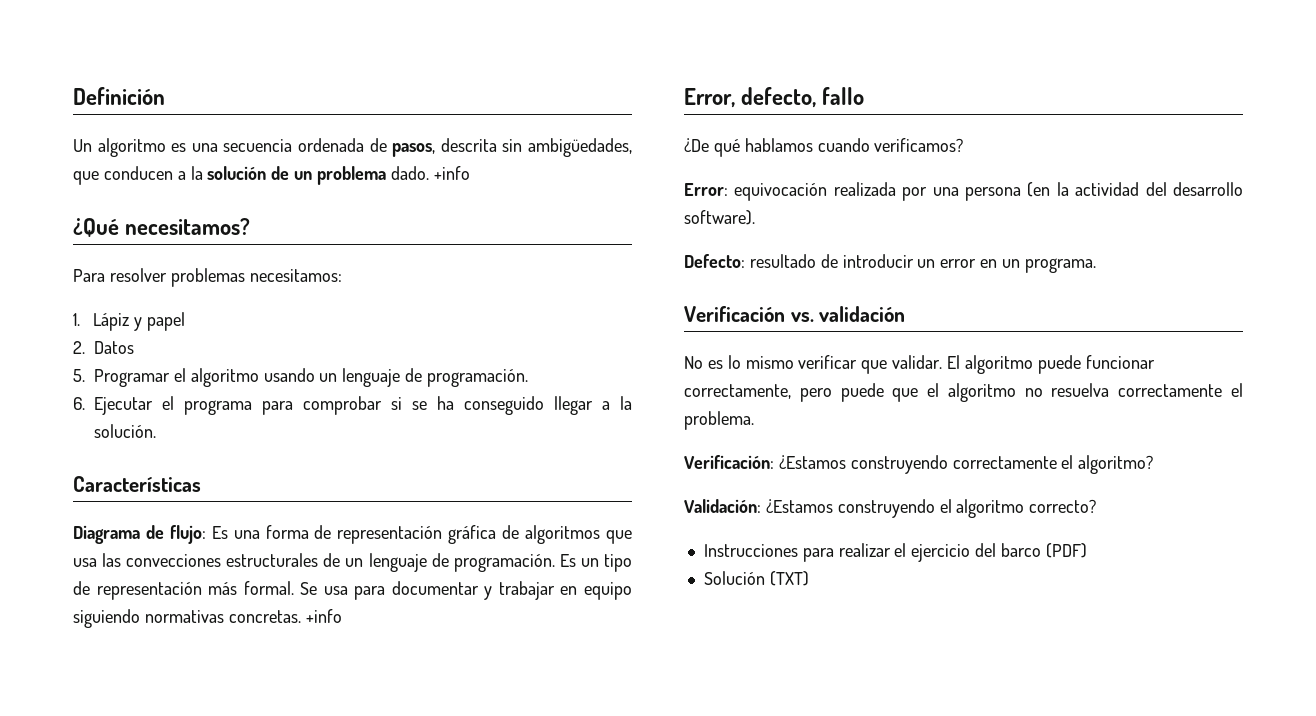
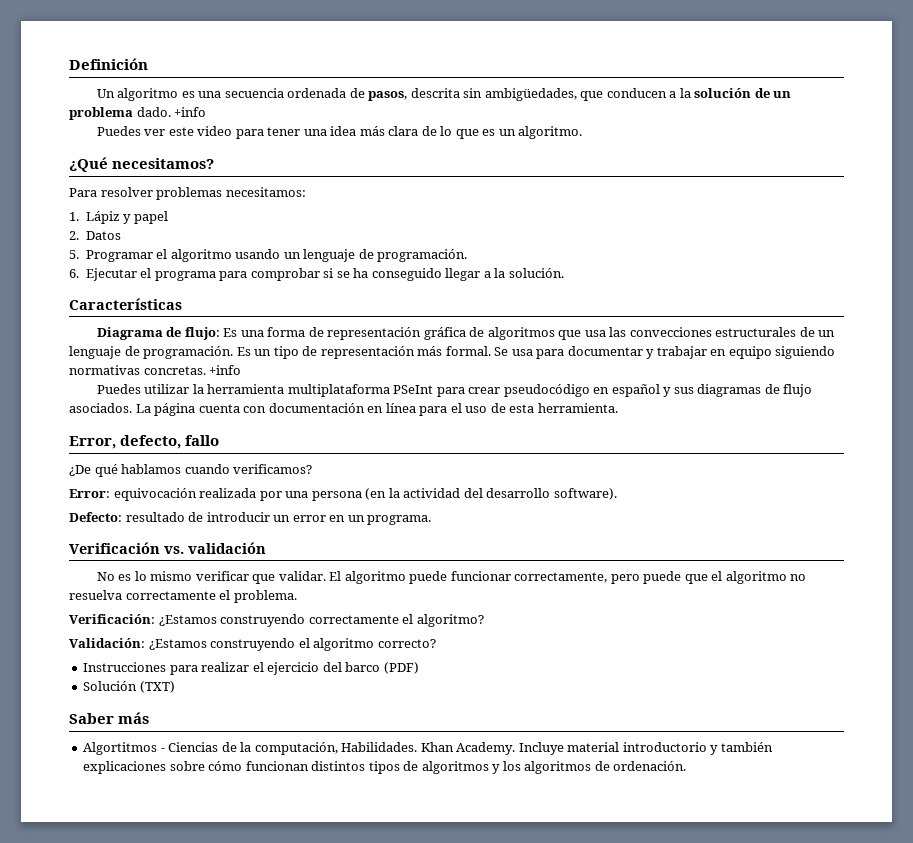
(470, 173) none -> [96,126,583,139] // Puedes ver este video para tener una idea más clara de lo que es un algoritmo.
(342, 616) none -> [96,384,813,397] [69,403,618,416] // Puedes utilizar la herramienta multiplataforma PSeInt para crear pseudocódigo en español y sus diagramas de flujo asociados. La página cuenta con documentación en línea para el uso de esta herramienta.
(809, 578) none -> [69,712,150,724] [83,742,773,755] [83,761,687,774] // Saber más // Algortitmos - Ciencias de la computación, Habilidades. Khan Academy. Incluye material introductorio y también explicaciones sobre cómo funcionan distintos tipos de algoritmos y los algoritmos de ordenación.

